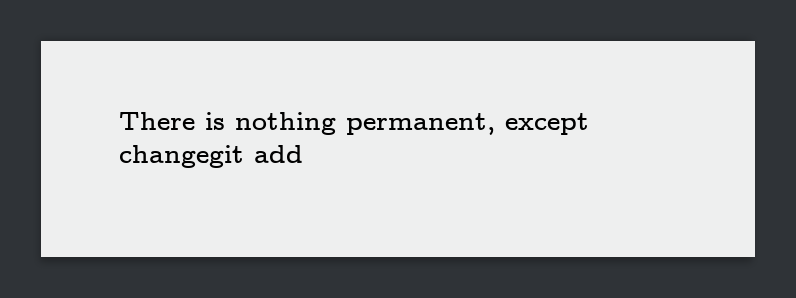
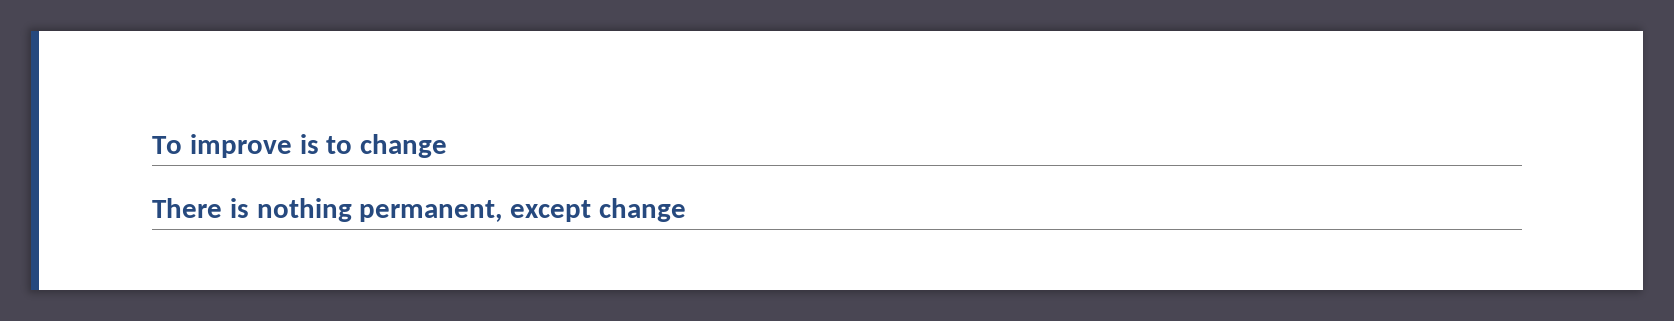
(119, 121) none -> [152,134,448,158] To improve is to change //
[119,145,303,168] changegit add -> [599,198,687,222] change

